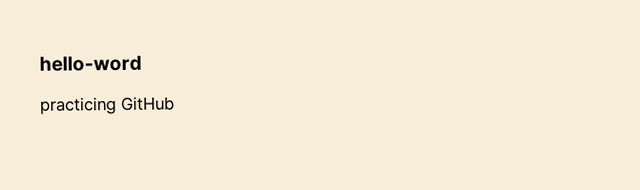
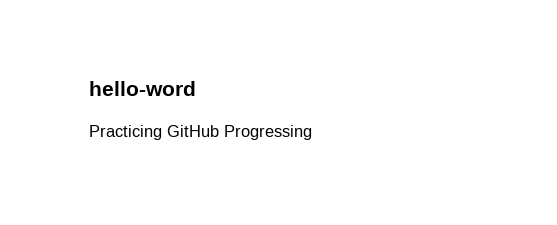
[40,96,175,115] practicing GitHub -> [89,125,312,140] Practicing GitHub Progressing

